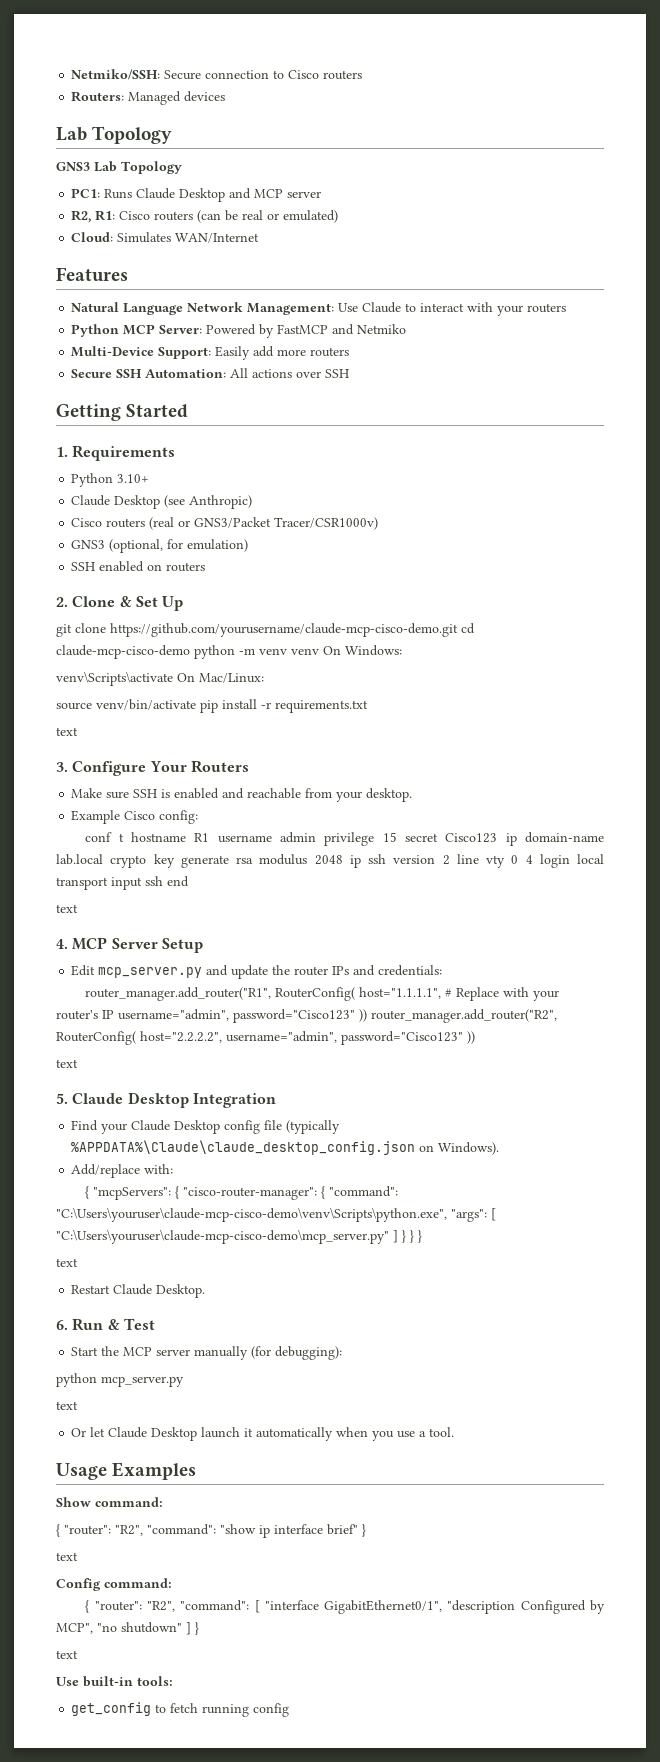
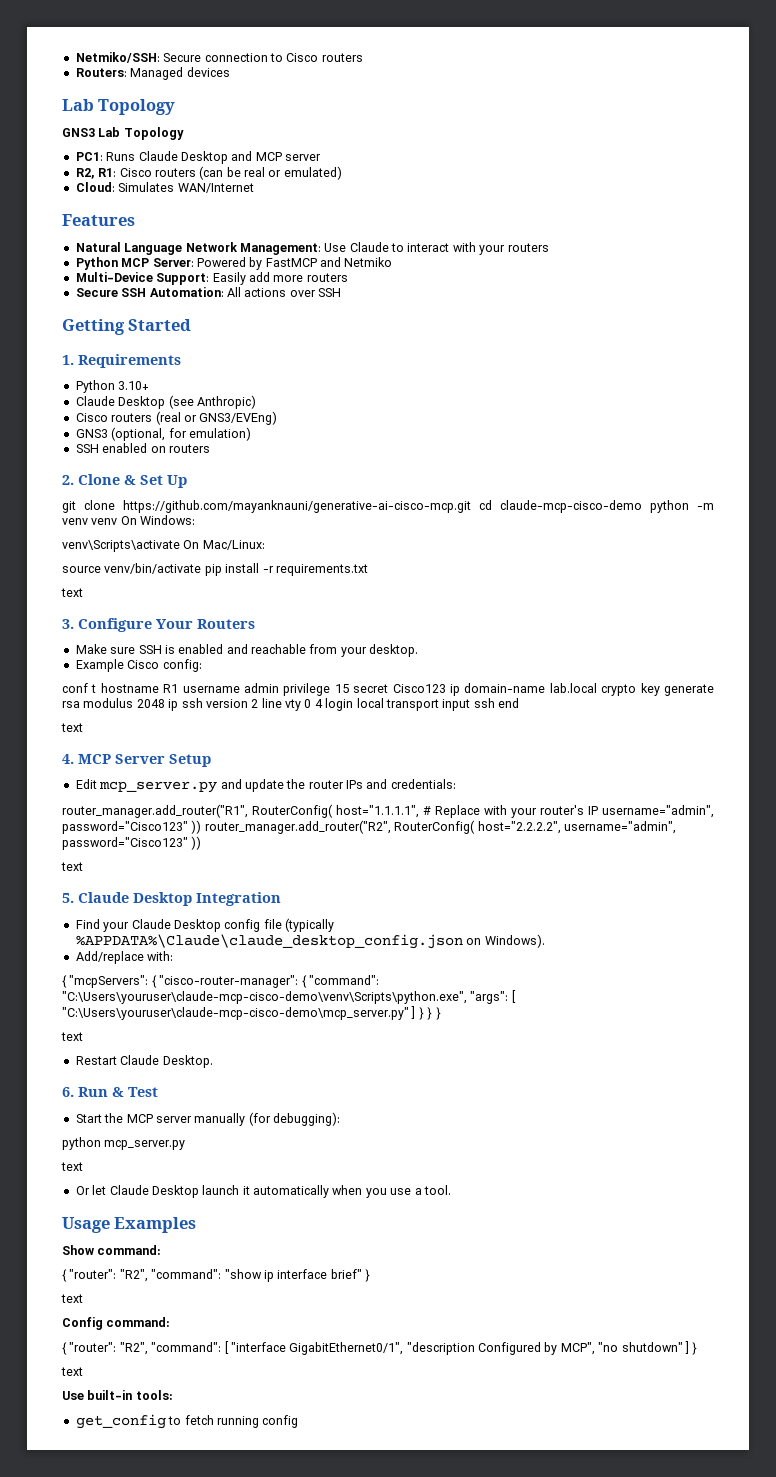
[194,517,379,530] GNS3/Packet Tracer/CSR1000v) -> [199,411,278,425] GNS3/EVEng)
[110,623,458,637] https://github.com/yourusername/claude-mcp-cisco-demo.git -> [123,500,471,513] https://github.com/mayanknauni/generative-ai-cisco-mcp.git

